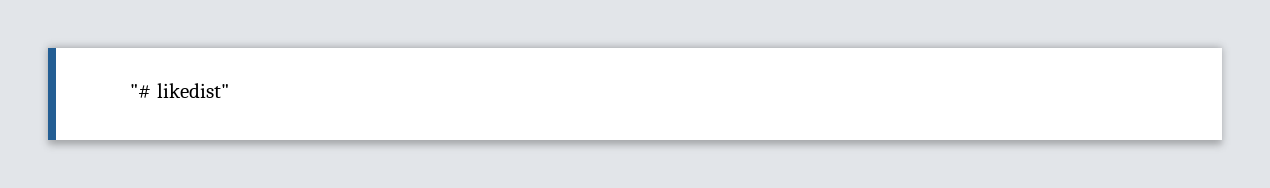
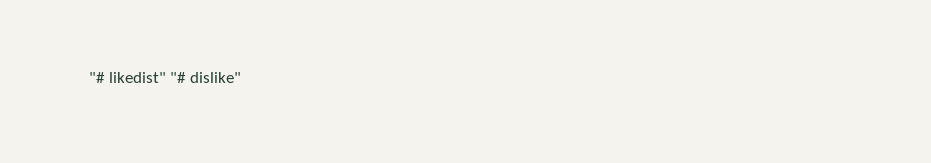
(229, 90) none -> [170,72,241,83] "# dislike"

